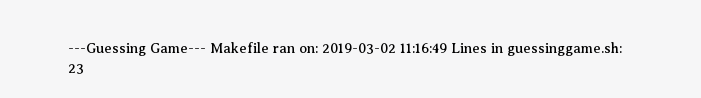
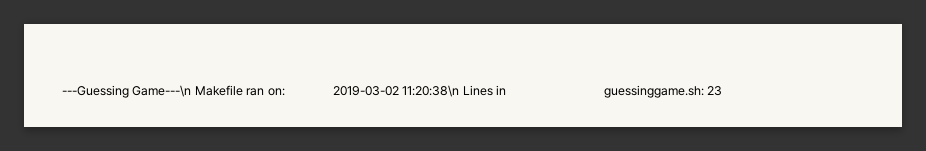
[150,43,206,53] Game--- -> [132,85,192,97] Game---\n
[400,43,447,53] 11:16:49 -> [402,85,460,97] 11:20:38\n

